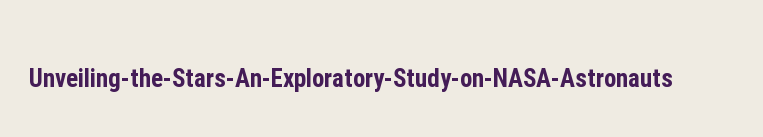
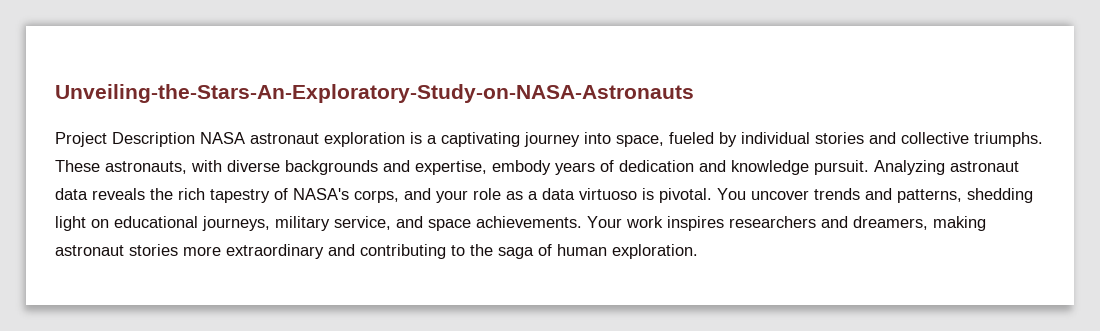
(673, 80) none -> [55,132,1043,147] [55,160,1019,175] [55,188,1033,203] [55,216,986,231] [55,244,698,259] // Project Description NASA astronaut exploration is a captivating journey into space, fueled by individual stories and collective triumphs. These astronauts, with diverse backgrounds and expertise, embody years of dedication and knowledge pursuit. Analyzing astronaut data reveals the rich tapestry of NASA's corps, and your role as a data virtuoso is pivotal. You uncover trends and patterns, shedding light on educational journeys, military service, and space achievements. Your work inspires researchers and dreamers, making astronaut stories more extraordinary and contributing to the saga of human exploration.

